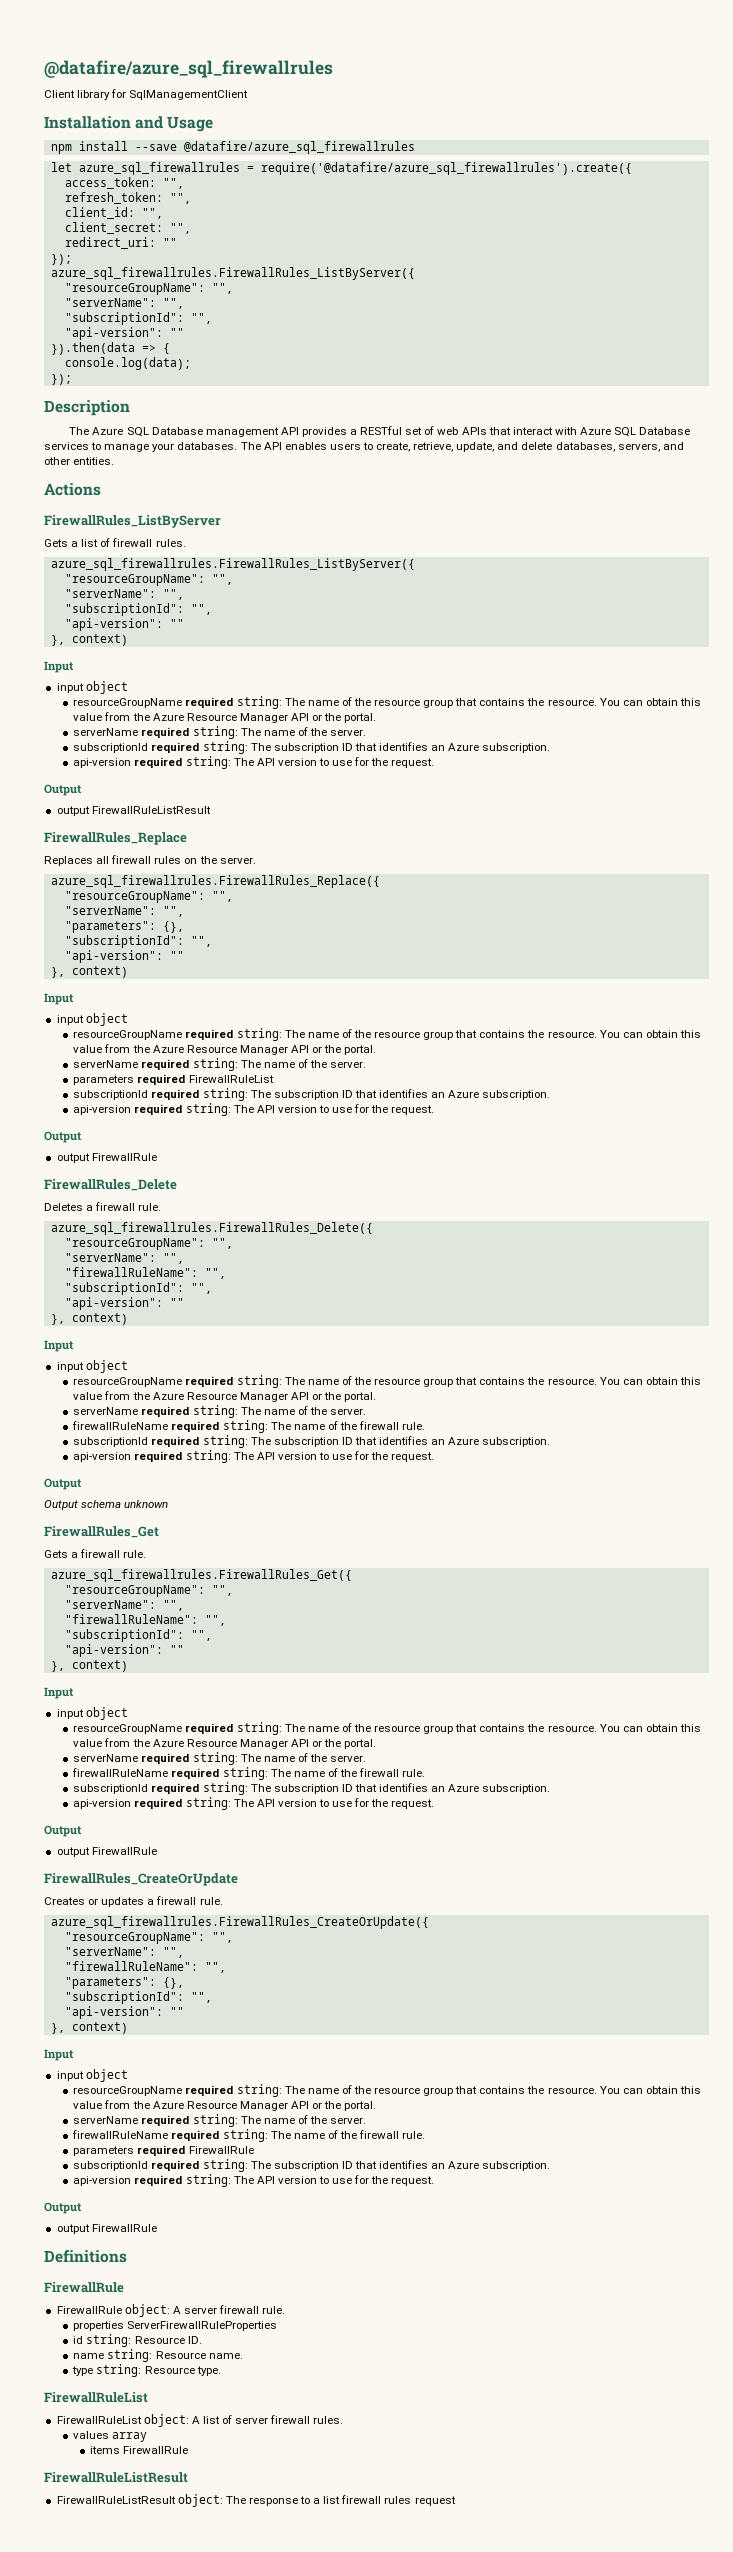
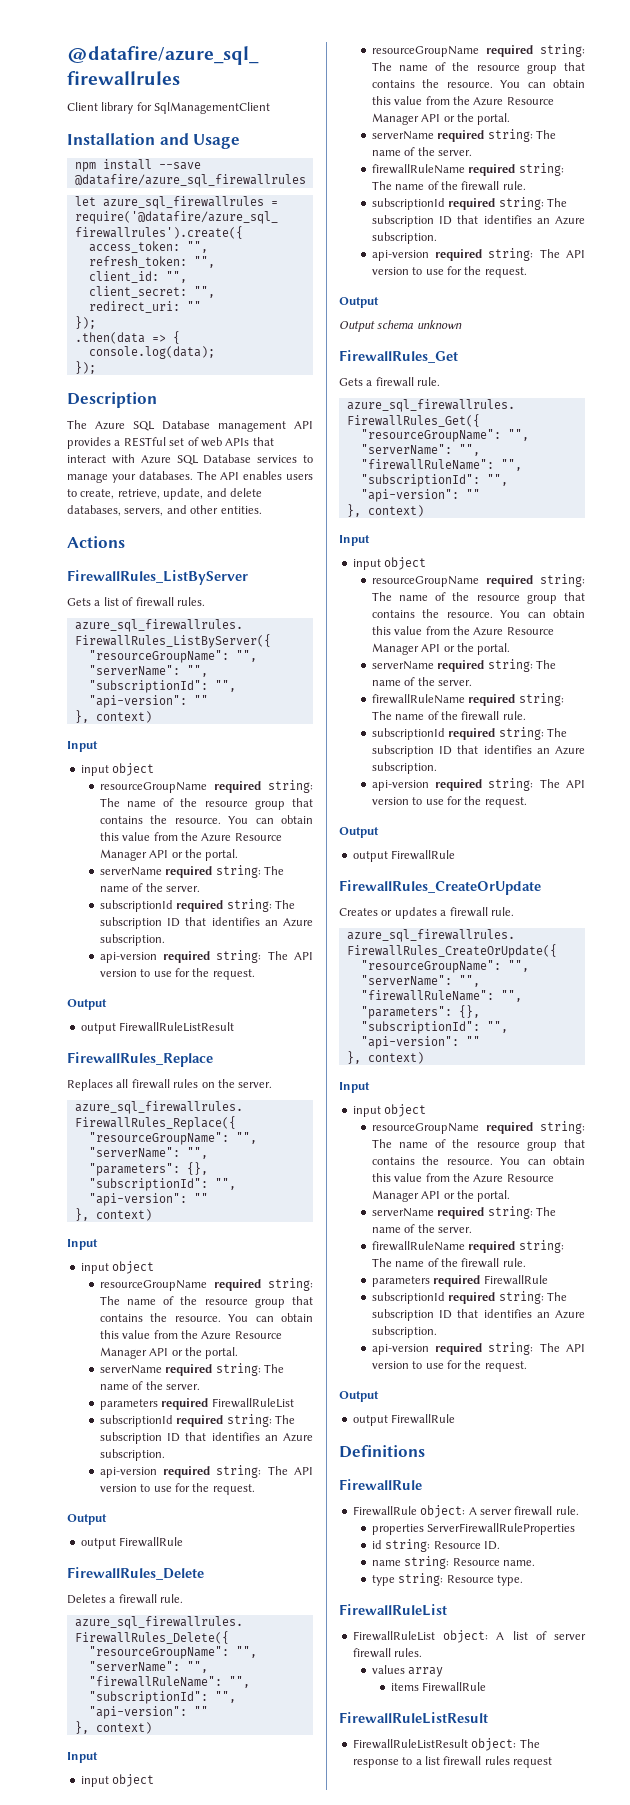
[50,267,415,280] [64,283,233,295] [64,298,184,309] [64,312,212,325] [64,327,184,340] [50,342,135,355] azure_sql_firewallrules.FirewallRules_ListByServer({ // "resourceGroupName": "", // "serverName": "", // "subscriptionId": "", // "api-version": "" // }).then(data -> [74,332,145,344] .then(data

